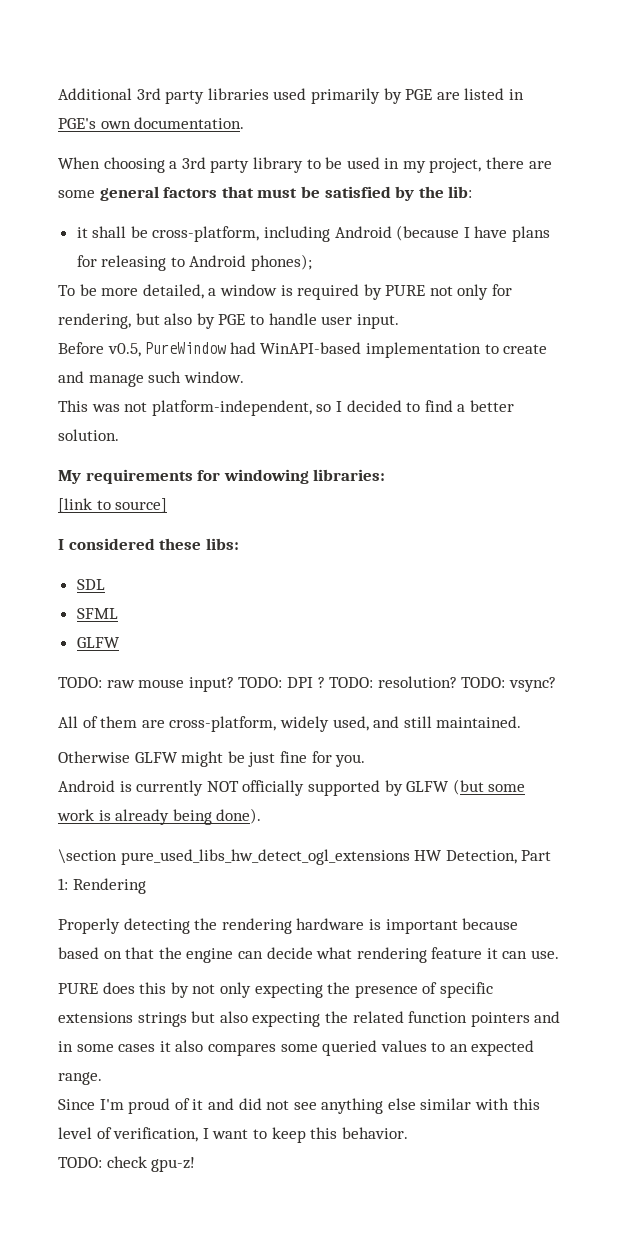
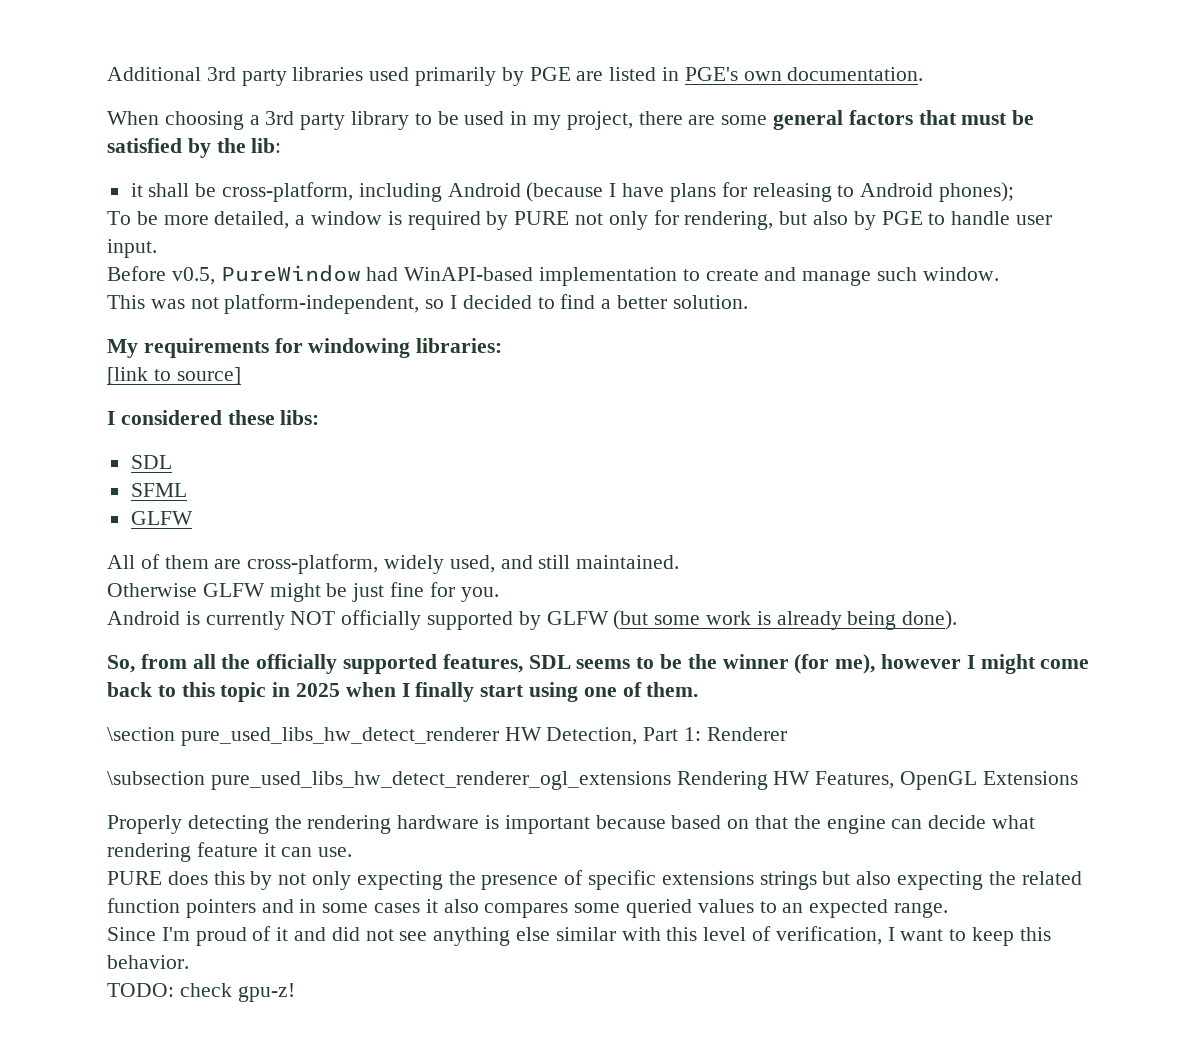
[58,676,556,692] // TODO: raw mouse input? TODO: DPI ? TODO: resolution? TODO: vsync? -> (193, 518) none
(262, 816) none -> [107,654,1090,674] [107,682,699,702] // So, from all the officially supported features, SDL seems to be the winner (for me), however I might come back to this topic in 2025 when I finally start using one of them.
[120,849,410,865] pure_used_libs_hw_detect_ogl_extensions -> [180,727,499,746] pure_used_libs_hw_detect_renderer
[72,878,146,894] Rendering -> [706,727,787,741] [107,771,1078,790] Renderer // \subsection pure_used_libs_hw_detect_renderer_ogl_extensions Rendering HW Features, OpenGL Extensions

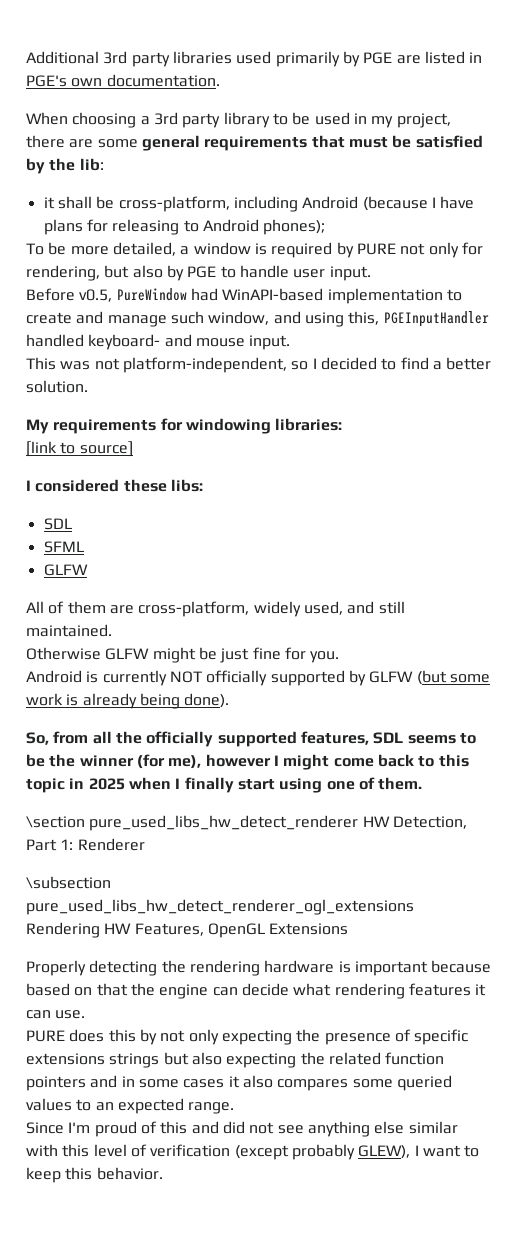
[848,110,913,125] factors -> [204,136,308,151] requirements
[922,267,999,281] window. -> [208,311,489,327] [26,334,291,350] window, and using this, PGEInputHandler handled keyboard- and mouse input.
[196,842,258,857] feature -> [408,983,471,996] features
[276,927,289,941] it -> [160,1121,188,1134] this
[775,926,882,945] verification, -> [150,1144,411,1160] verification (except probably GLEW),
[107,983,295,1002] // TODO: check gpu-z! -> (163, 1173) none

